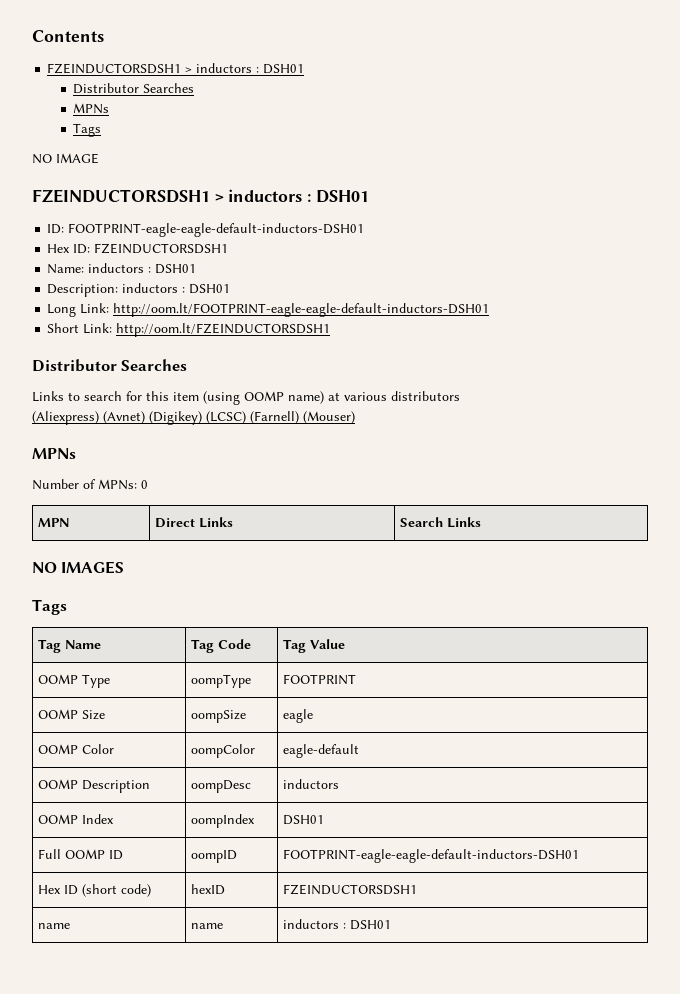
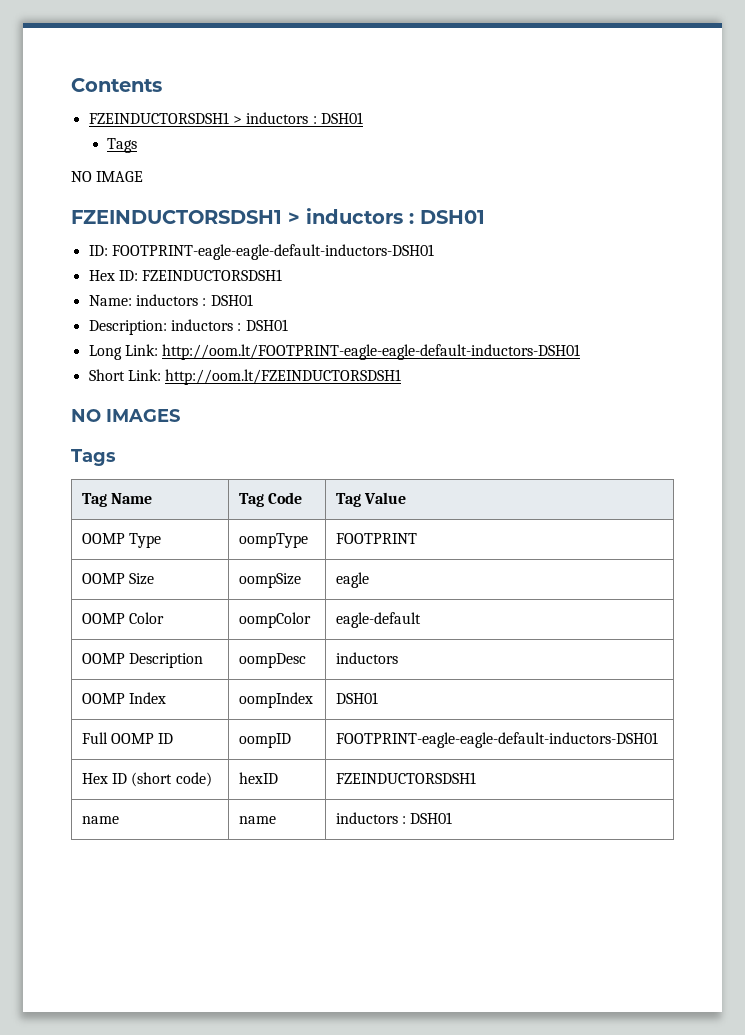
[73,83,195,94] [73,103,110,114] // Distributor Searches // MPNs -> (363, 118) none
[32,359,188,372] [32,391,460,405] [32,411,355,425] [32,448,76,459] [32,479,148,490] [37,518,69,527] [154,517,233,528] [399,517,481,528] // Distributor Searches // Links to search for this item (using OOMP name) at various distributors // (Aliexpress) (Avnet) (Digikey) (LCSC) (Farnell) (Mouser) // MPNs // Number of MPNs: 0 // MPN | Direct Links | Search Links -> (402, 377) none

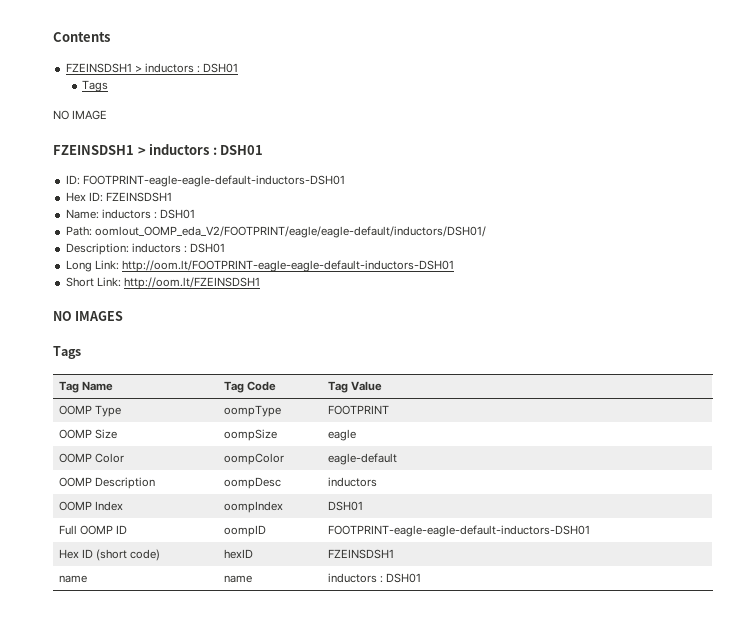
[88,112,229,124] FZEINDUCTORSDSH1 -> [65,63,132,73] FZEINSDSH1
[71,210,282,224] FZEINDUCTORSDSH1 -> [53,145,134,155] FZEINSDSH1
[142,269,283,281] FZEINDUCTORSDSH1 -> [105,192,172,202] FZEINSDSH1
(253, 300) none -> [65,226,486,238] // Path: oomlout_OOMP_eda_V2/FOOTPRINT/eagle/eagle-default/inductors/DSH01/
[165,369,402,385] http://oom.lt/FZEINDUCTORSDSH1 -> [123,277,260,289] http://oom.lt/FZEINSDSH1
[335,772,476,784] FZEINDUCTORSDSH1 -> [328,549,395,559] FZEINSDSH1

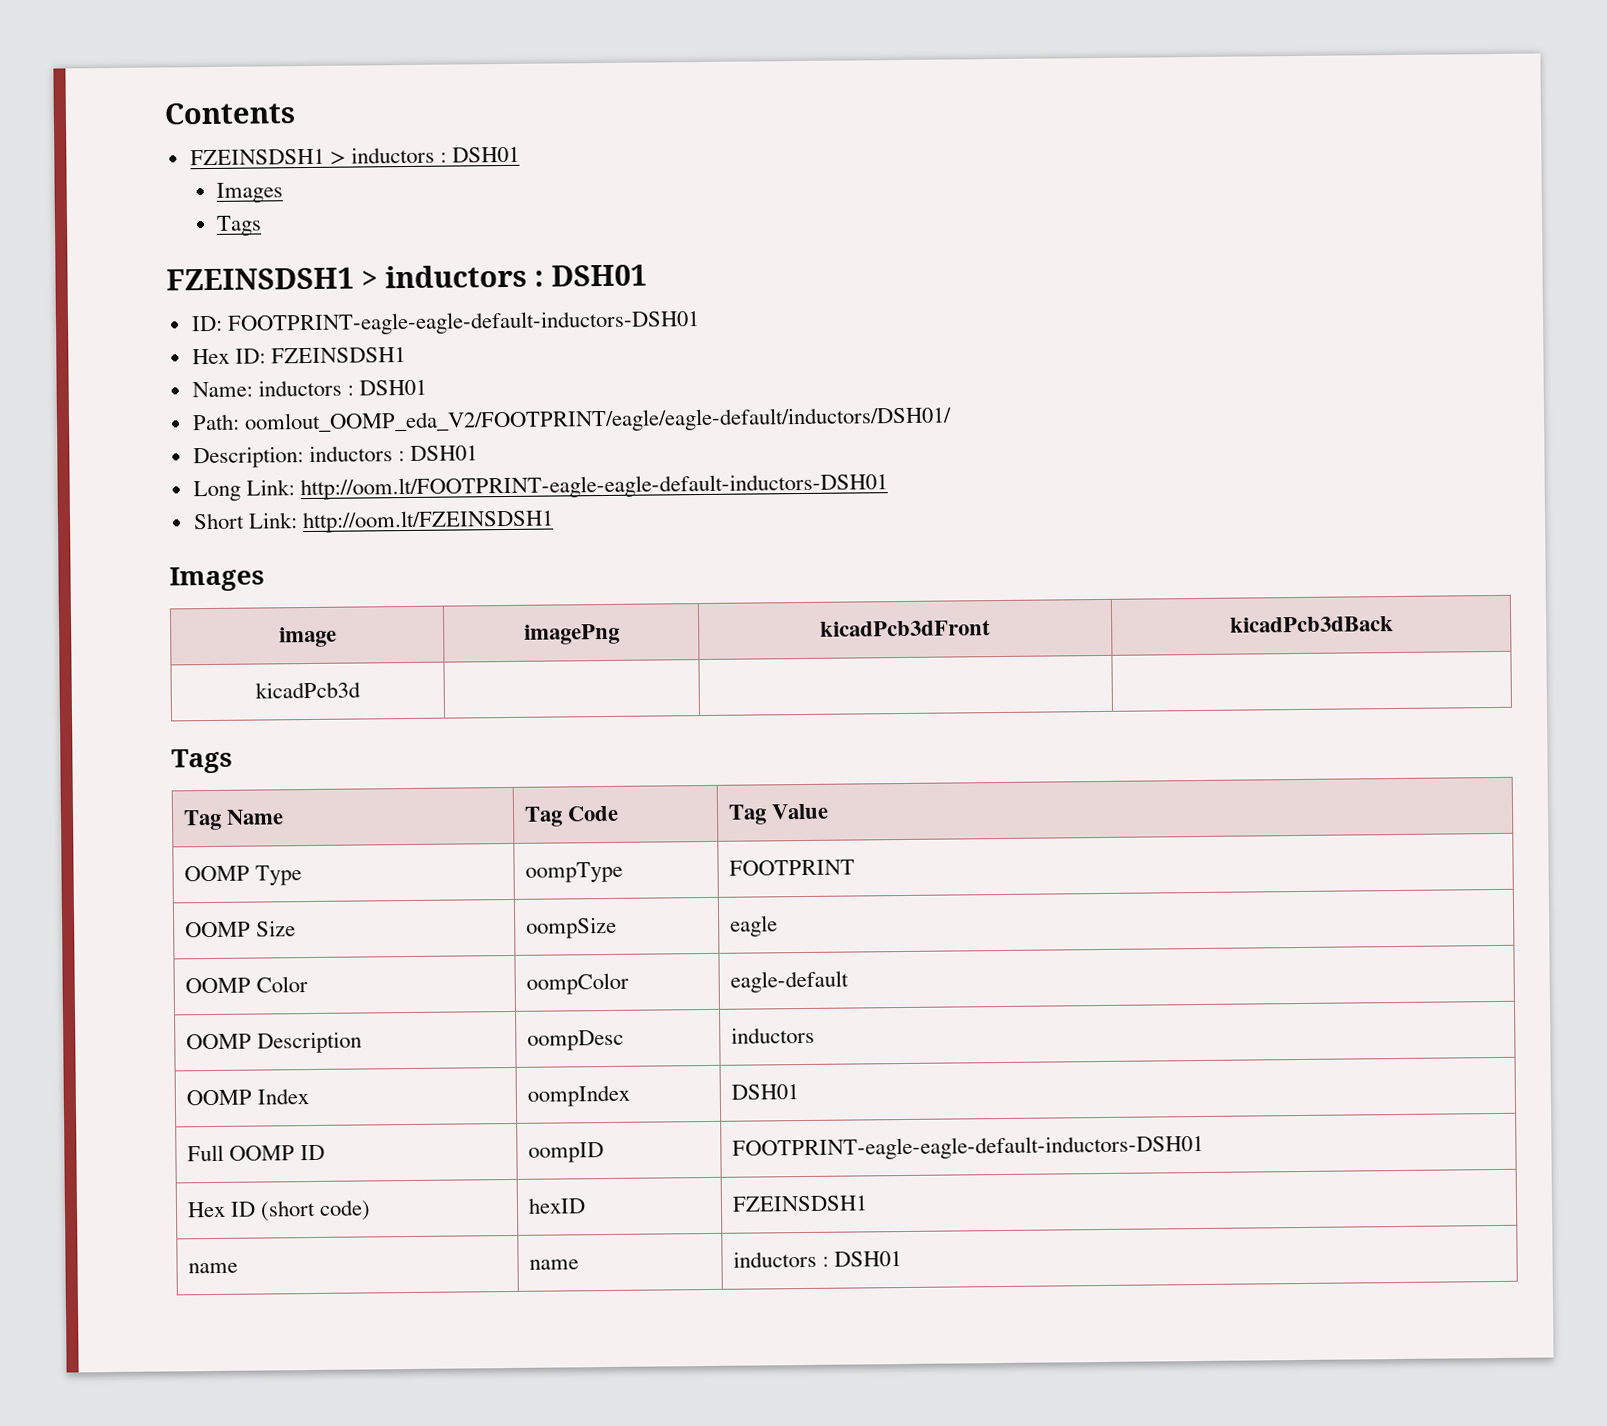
[82,80,109,92] [53,110,108,120] // Tags // NO IMAGE -> [216,182,284,203] [216,215,263,236] // Images // Tags
[53,311,124,321] NO IMAGES -> [169,566,265,592] [278,626,337,648] [523,623,620,645] [820,620,991,637] [1229,616,1394,633] [255,681,361,699] Images // image | imagePng | kicadPcb3dFront | kicadPcb3dBack // kicadPcb3d | | |

